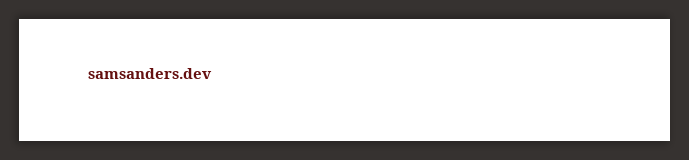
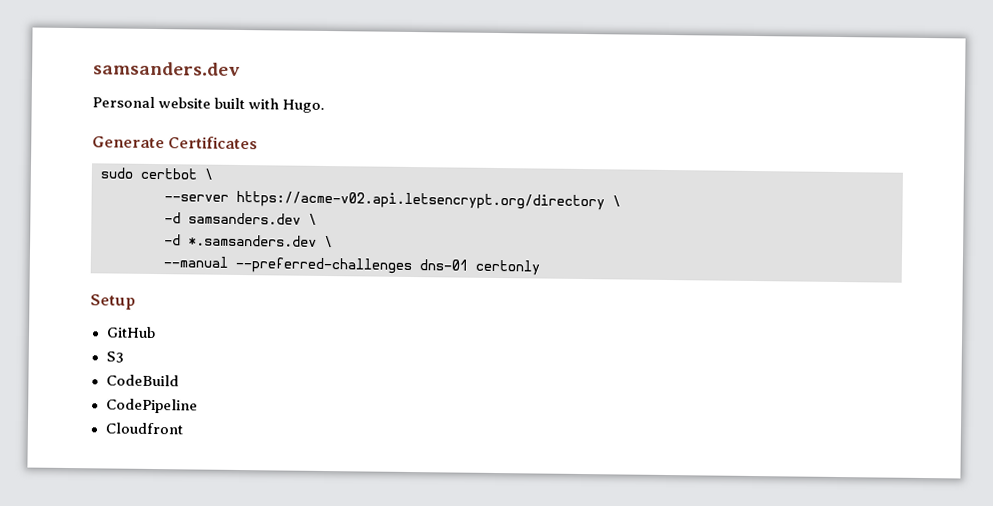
[88,68,212,79] samsanders.dev -> [93,61,241,76] [92,96,326,113] [92,136,259,150] [100,167,213,180] [164,190,621,211] [164,212,317,225] [164,234,333,248] [163,256,540,276] [90,294,136,310] [105,326,156,339] [105,351,124,363] [105,374,179,387] [105,398,198,414] [104,422,183,435] samsanders.dev // Personal website built with Hugo. // Generate Certificates // sudo certbot \ // --server https://acme-v02.api.letsencrypt.org/directory \ // -d samsanders.dev \ // -d *.samsanders.dev \ // --manual --preferred-challenges dns-01 certonly // Setup // GitHub // S3 // CodeBuild // CodePipeline // Cloudfront

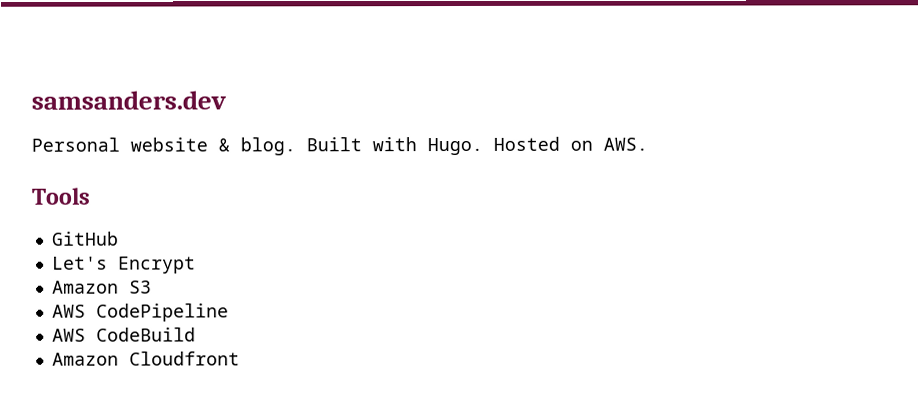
[214,97,246,110] built -> [218,137,362,156] & blog. Built
[92,136,259,150] [100,167,213,180] [164,190,621,211] [164,212,317,225] [164,234,333,248] [163,256,540,276] [90,294,136,310] [105,326,156,339] [105,351,124,363] // Generate Certificates // sudo certbot \ // --server https://acme-v02.api.letsencrypt.org/directory \ // -d samsanders.dev \ // -d *.samsanders.dev \ // --manual --preferred-challenges dns-01 certonly // Setup // GitHub // S3 // -> [493,136,648,151] [31,187,91,205] [51,231,119,246] [51,256,196,274] [51,280,152,294] [51,303,229,322] [51,328,86,342] Hosted on AWS. // Tools // GitHub // Let's Encrypt // Amazon S3 // AWS CodePipeline // AWS
[105,398,198,414] CodePipeline // -> [51,352,119,366] Amazon

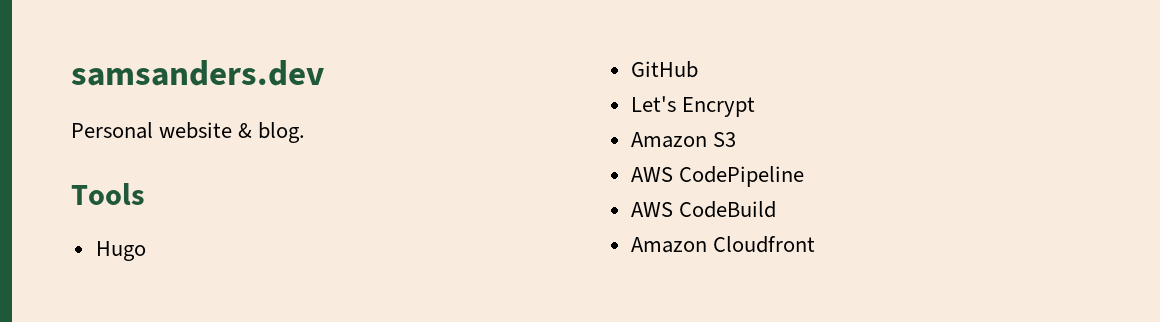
[306,136,648,156] Built with Hugo. Hosted on AWS. -> (306, 132) none
(91, 196) none -> [95,241,146,261] // Hugo

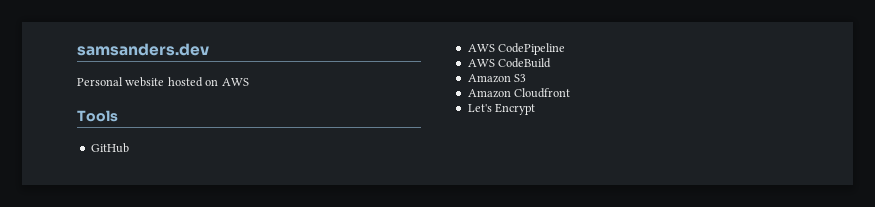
[238,122,306,143] & blog. -> [167,77,249,87] hosted on AWS
[95,241,146,261] // Hugo -> (118, 116) none
[630,96,755,117] [630,132,736,148] // Let's Encrypt // Amazon S3 -> (129, 148) none
(776, 209) none -> [467,74,527,83] // Amazon S3
(815, 244) none -> [467,103,536,115] // Let's Encrypt

